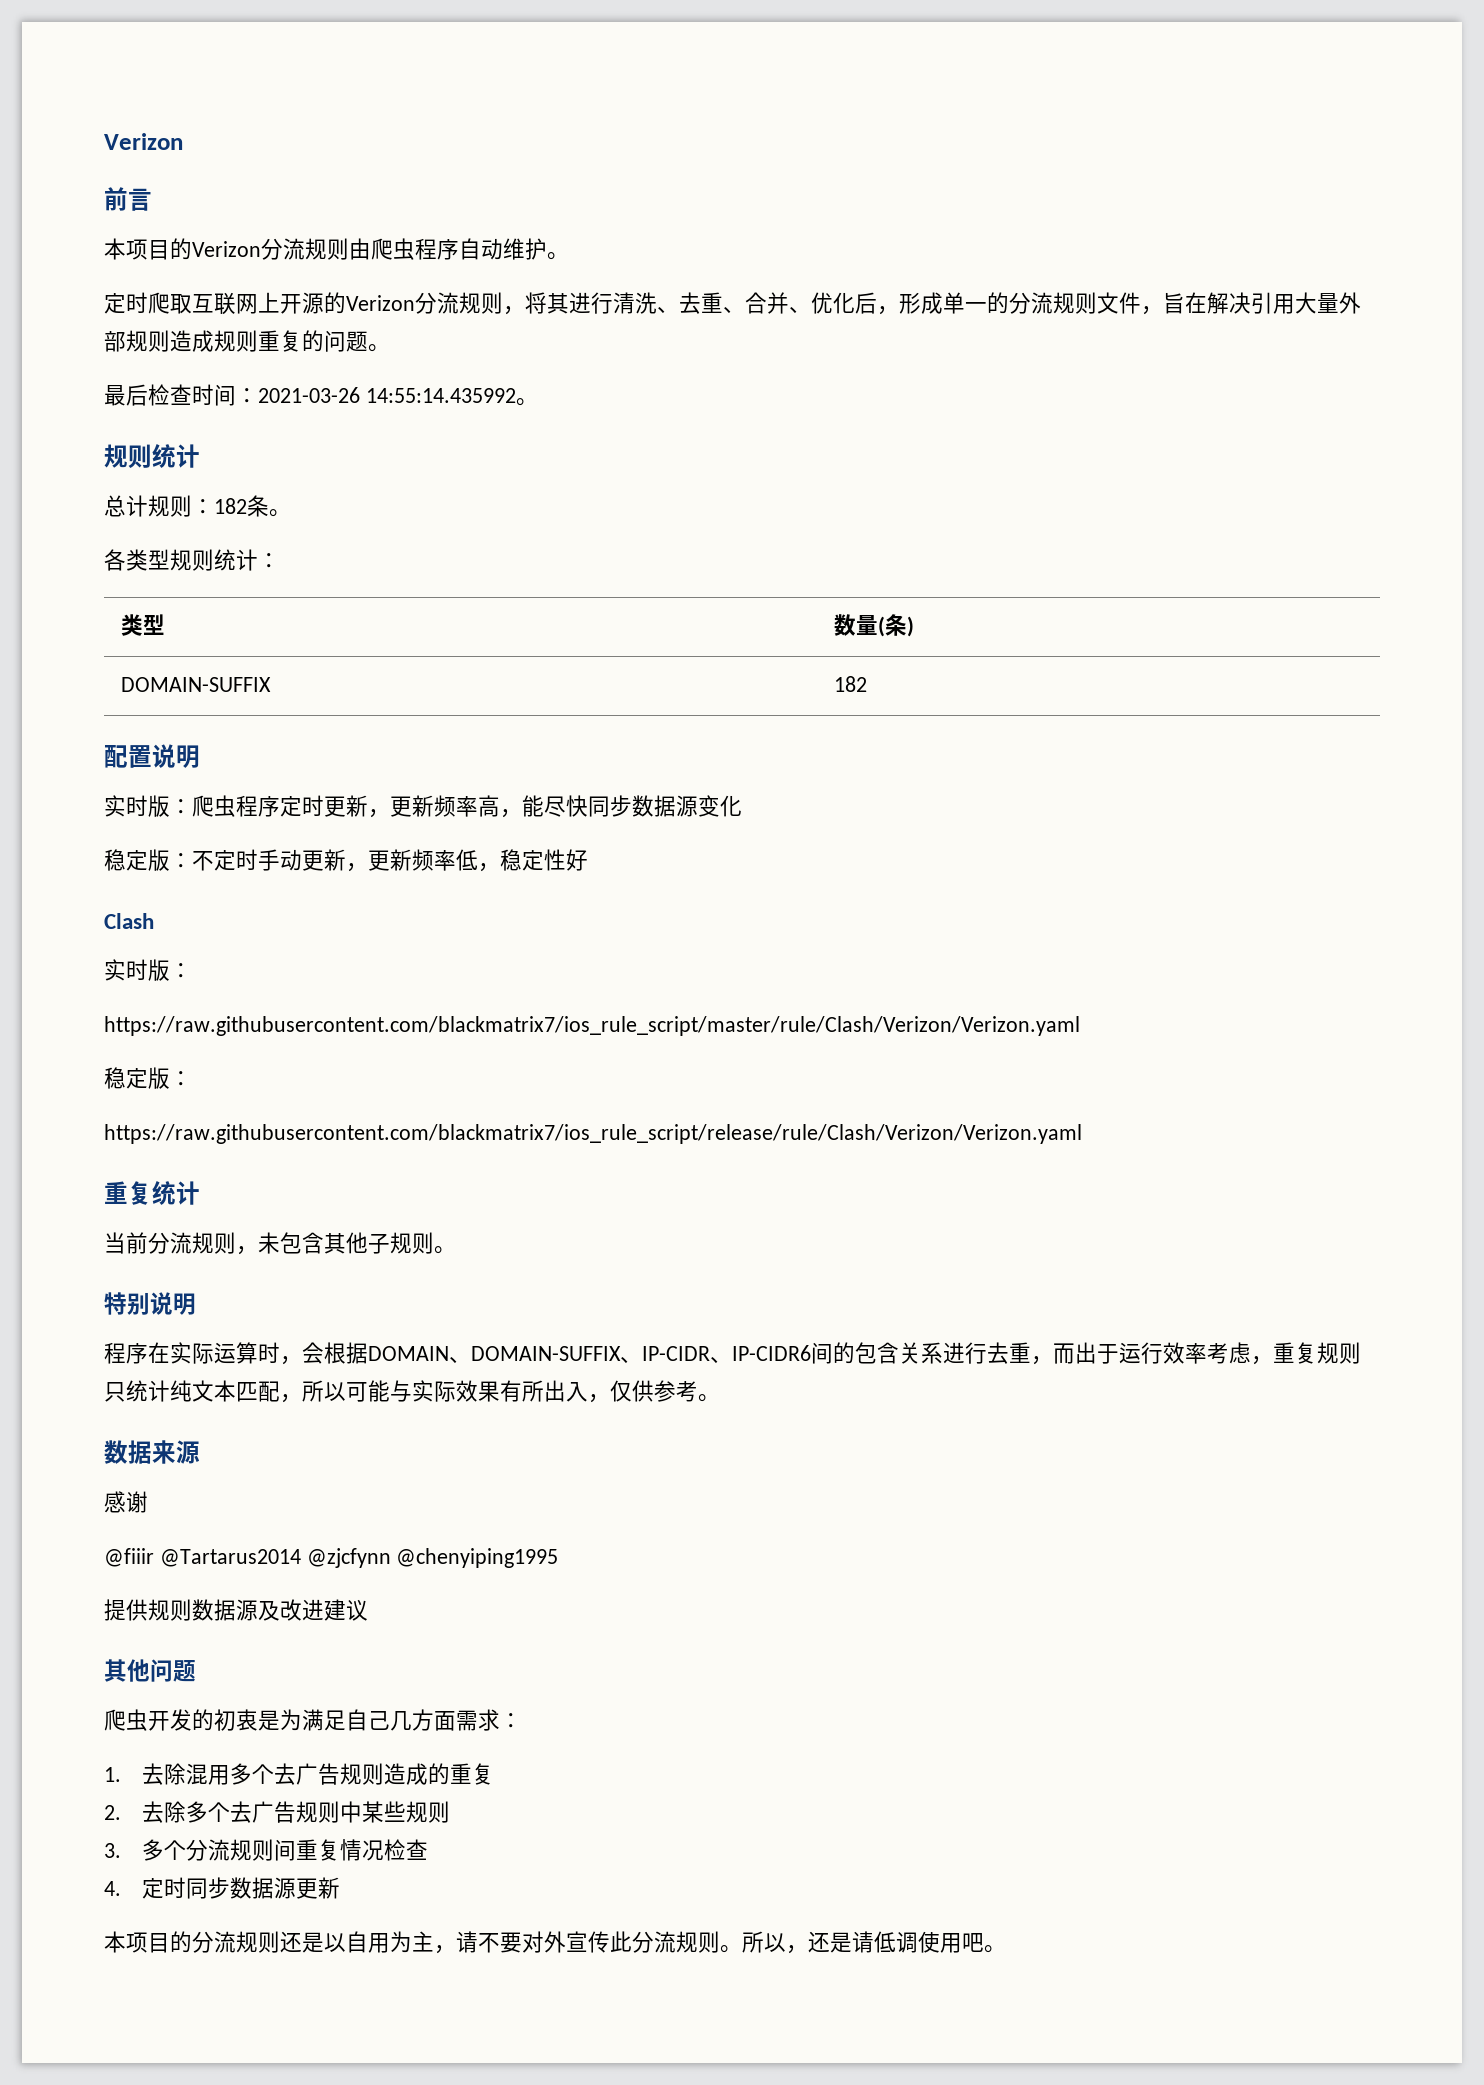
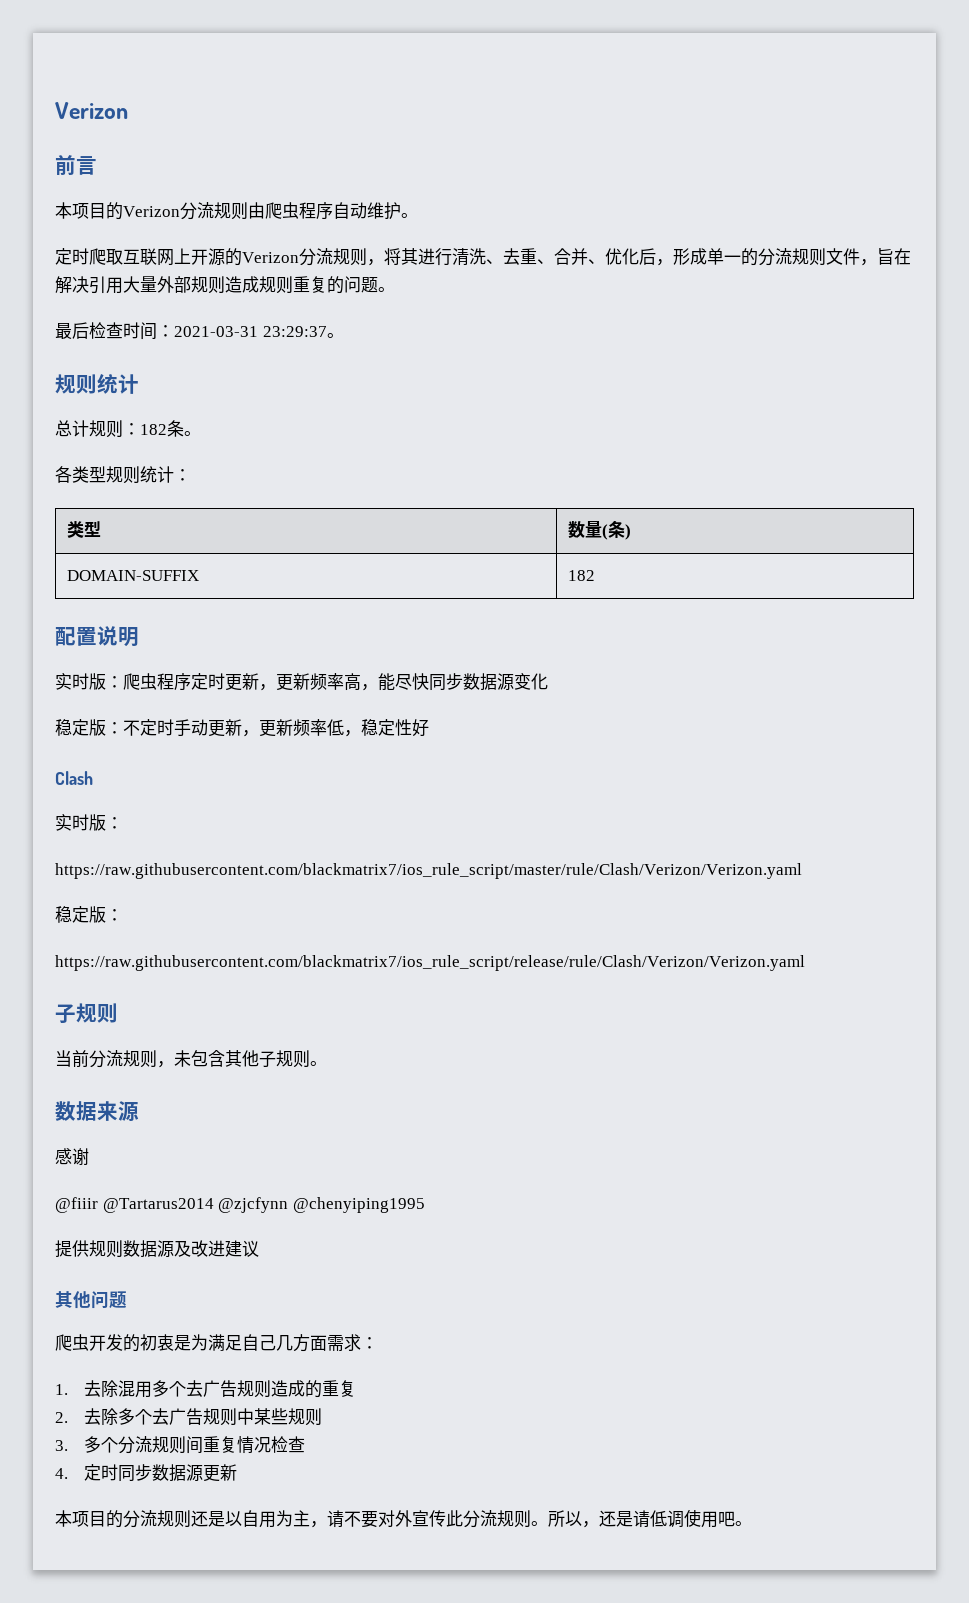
[258,387,516,403] 2021-03-26 14:55:14.435992 -> [174,326,327,337] 2021-03-31 23:29:37
[104,1181,200,1205] 重复统计 -> [55,1003,118,1024] 子规则
[104,1292,196,1315] [104,1342,1361,1365] [104,1380,720,1403] // 特别说明 // 程序在实际运算时，会根据DOMAIN、DOMAIN-SUFFIX、IP-CIDR、IP-CIDR6间的包含关系进行去重，而出于运行效率考虑，重复规则只统计纯文本匹配，所以可能与实际效果有所出入，仅供参考。 -> (327, 1063) none

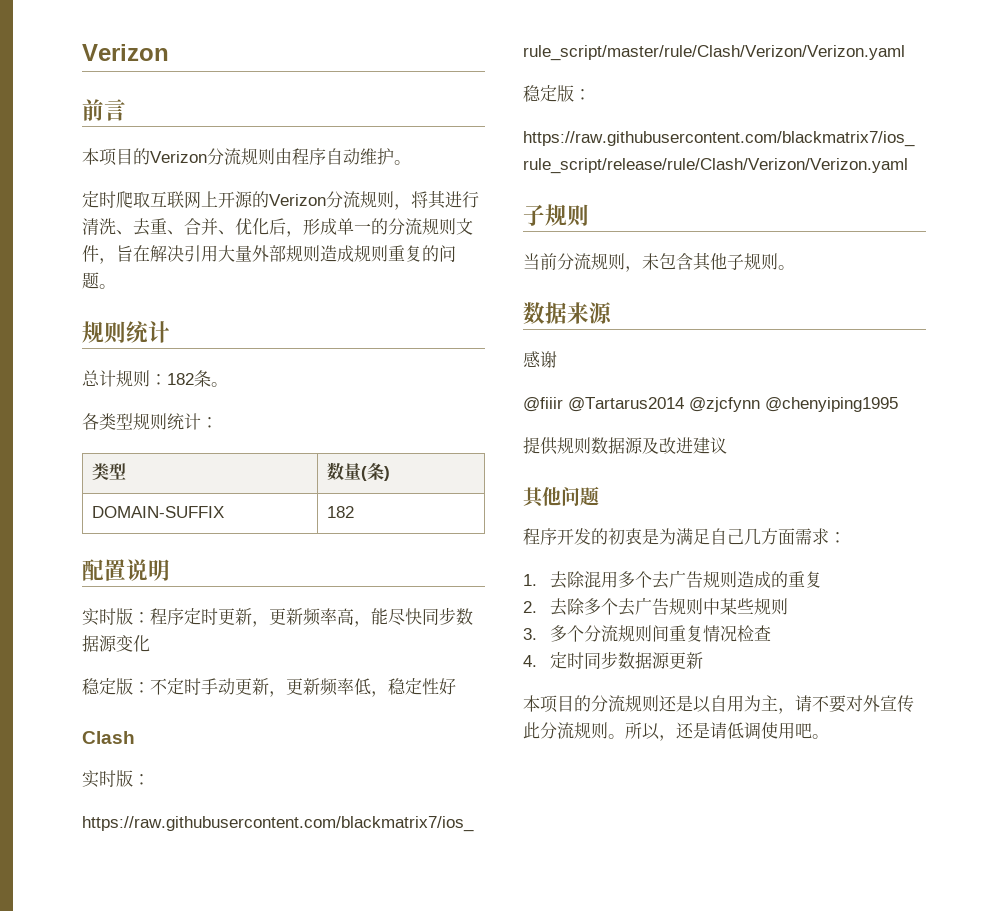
[265,202,299,219] 爬虫 -> (292, 156) none
[55,322,344,340] // 最后检查时间：2021-03-31 23:29:37。 -> (116, 286) none
[123,673,157,690] 爬虫 -> (150, 617) none
[55,1334,89,1351] 爬虫 -> [523,528,557,545] 程序

